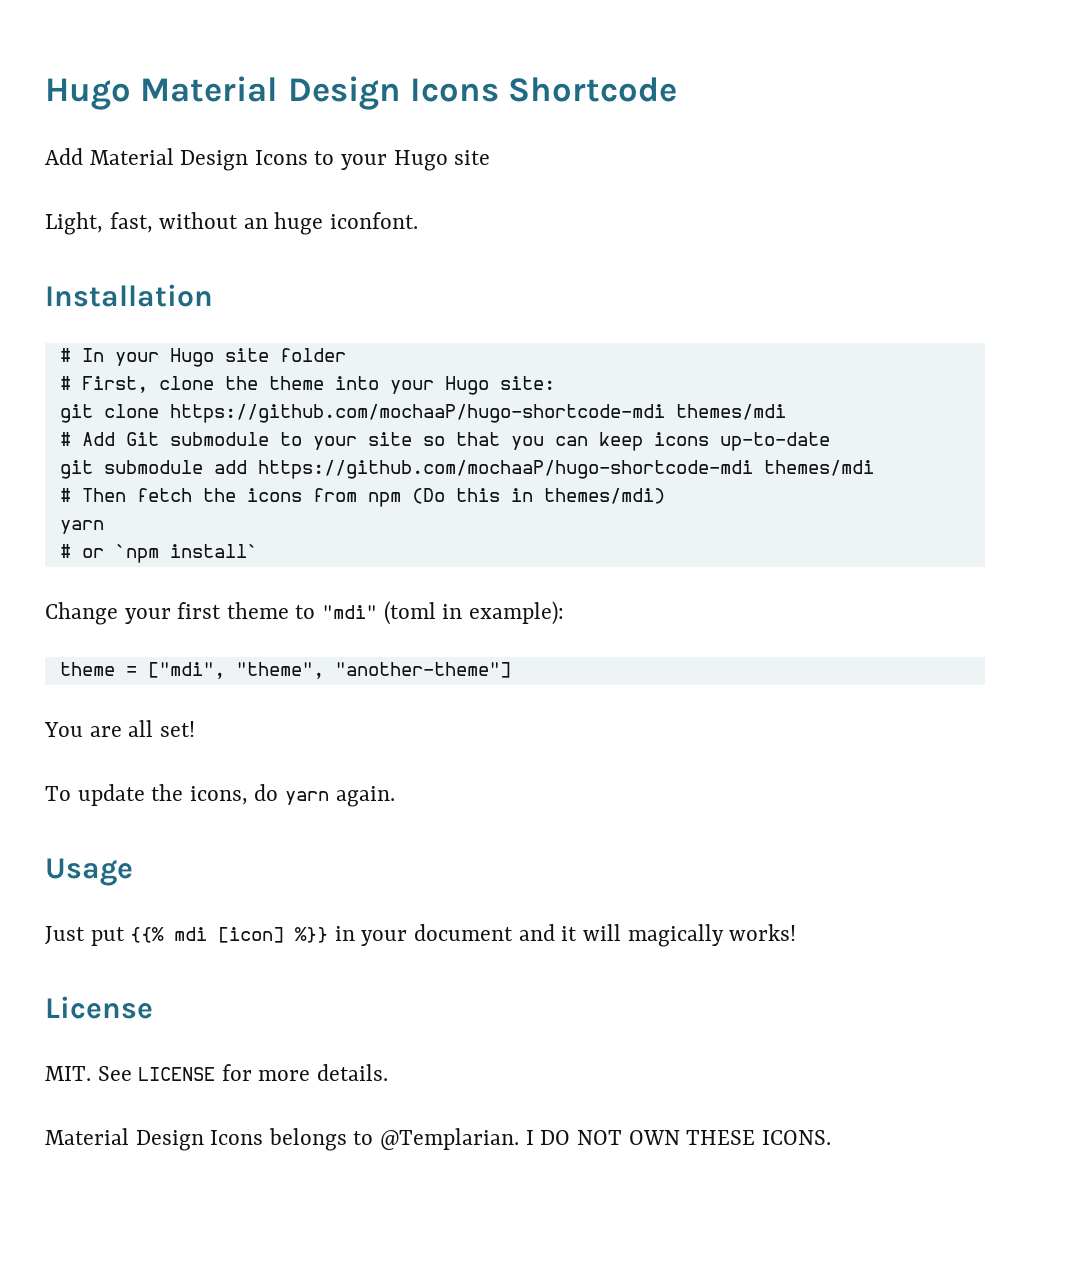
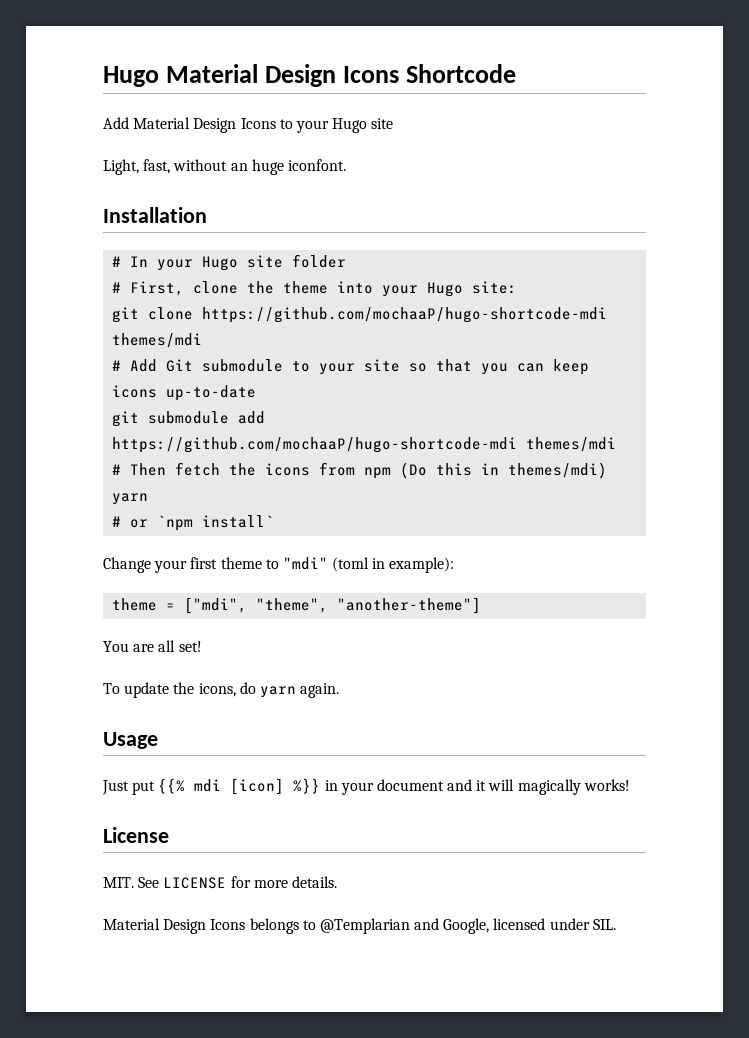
[380,1128,831,1150] @Templarian. I DO NOT OWN THESE ICONS. -> [319,918,616,934] @Templarian and Google, licensed under SIL.

